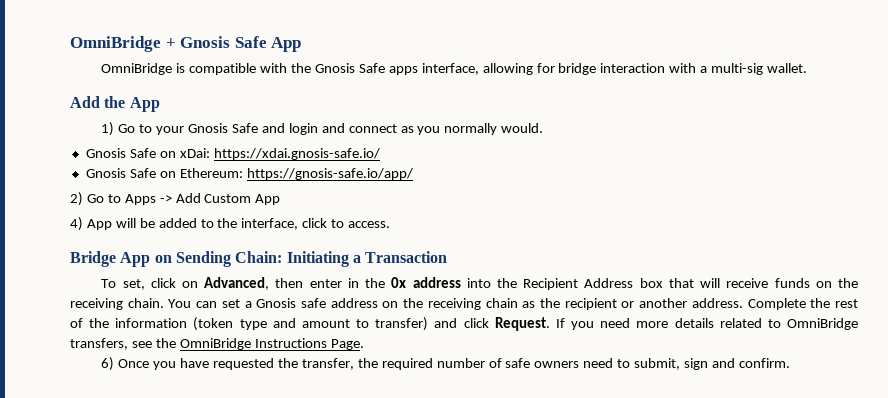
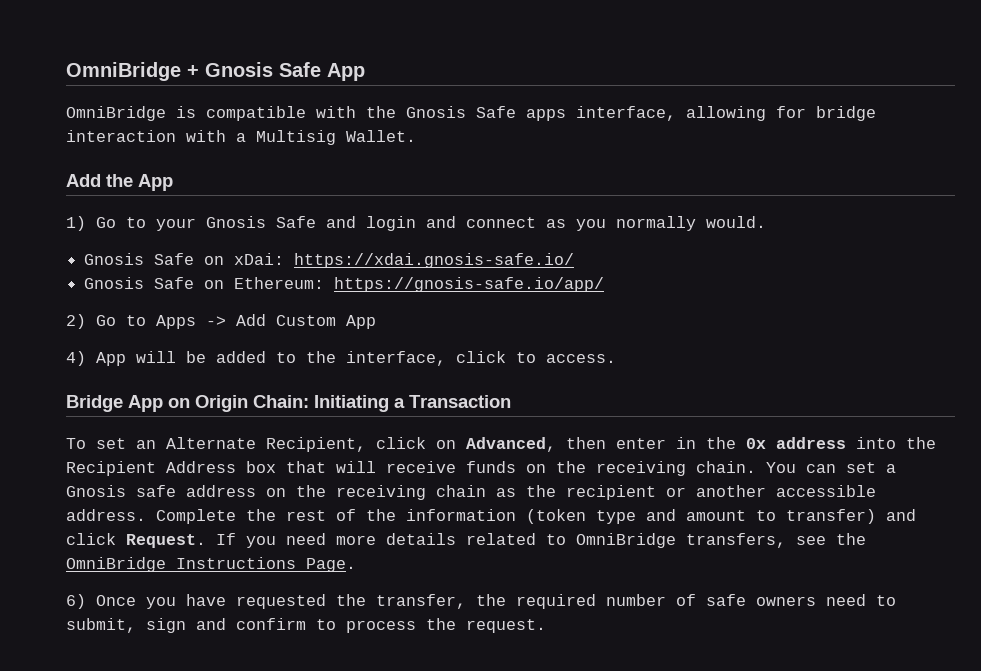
[711,63,808,75] multi-sig wallet. -> [256,130,416,145] Multisig Wallet.
[175,251,231,267] Sending -> [195,395,248,412] Origin
[122,279,145,290] set, -> [96,437,366,452] set an Alternate Recipient,
(688, 303) none -> [776,485,876,497] accessible
[738,358,790,368] confirm. -> [236,618,546,633] confirm to process the request.

